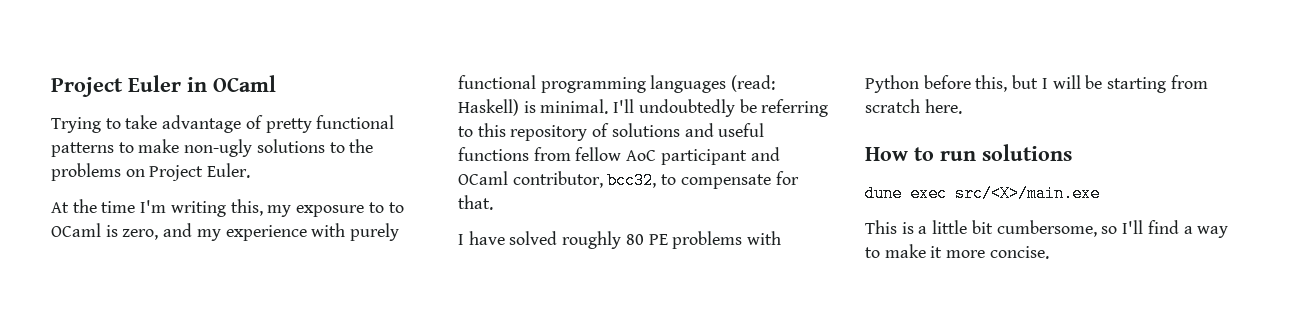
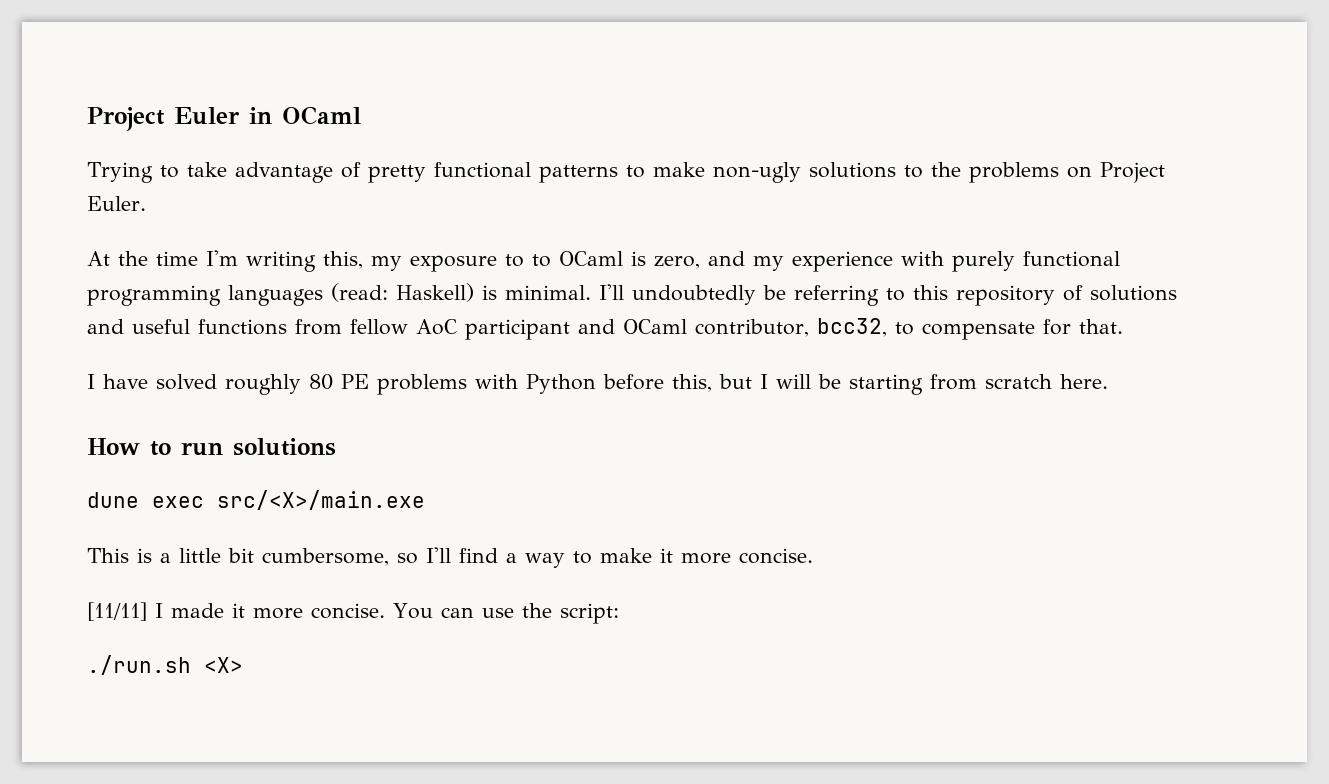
(1049, 252) none -> [87,602,619,624] [87,655,243,675] // [11/11] I made it more concise. You can use the script: // ./run.sh <X>

